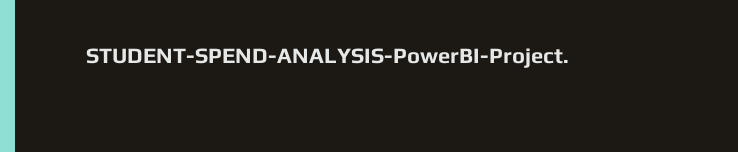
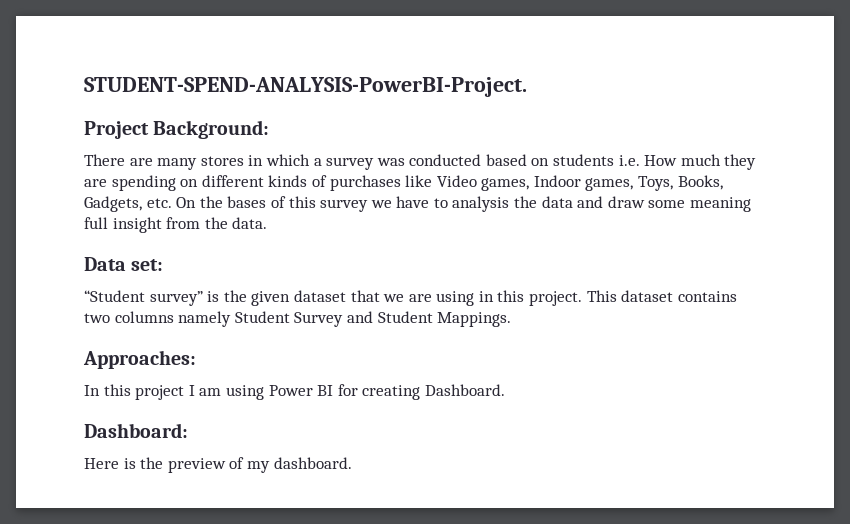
(569, 58) none -> [84,120,270,139] [84,154,757,170] [84,175,723,191] [84,196,752,212] [84,217,268,233] [84,257,164,271] [84,290,737,306] [84,311,512,327] [83,350,196,369] [84,384,505,400] [84,423,188,438] [84,457,352,473] // Project Background: // There are many stores in which a survey was conducted based on students i.e. How much they are spending on different kinds of purchases like Video games, Indoor games, Toys, Books, Gadgets, etc. On the bases of this survey we have to analysis the data and draw some meaning full insight from the data. // Data set: // “Student survey” is the given dataset that we are using in this project. This dataset contains two columns namely Student Survey and Student Mappings. // Approaches: // In this project I am using Power BI for creating Dashboard. // Dashboard: // Here is the preview of my dashboard.

